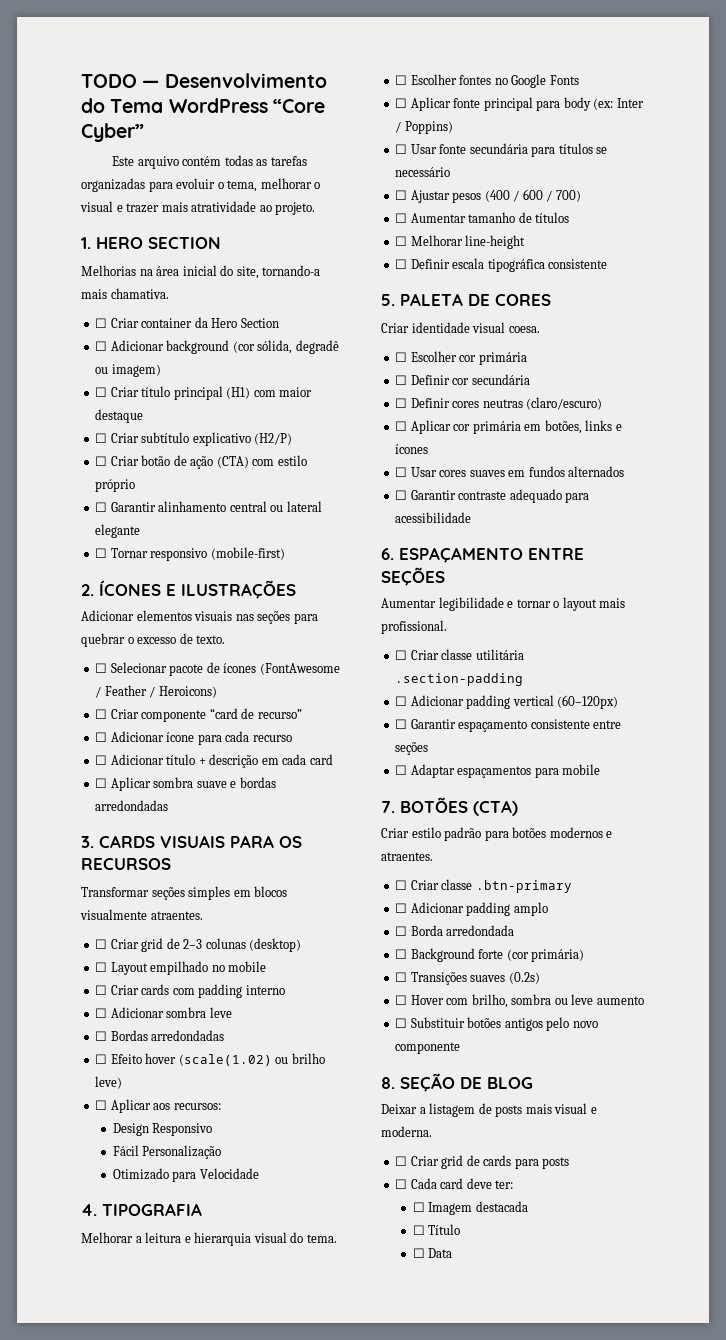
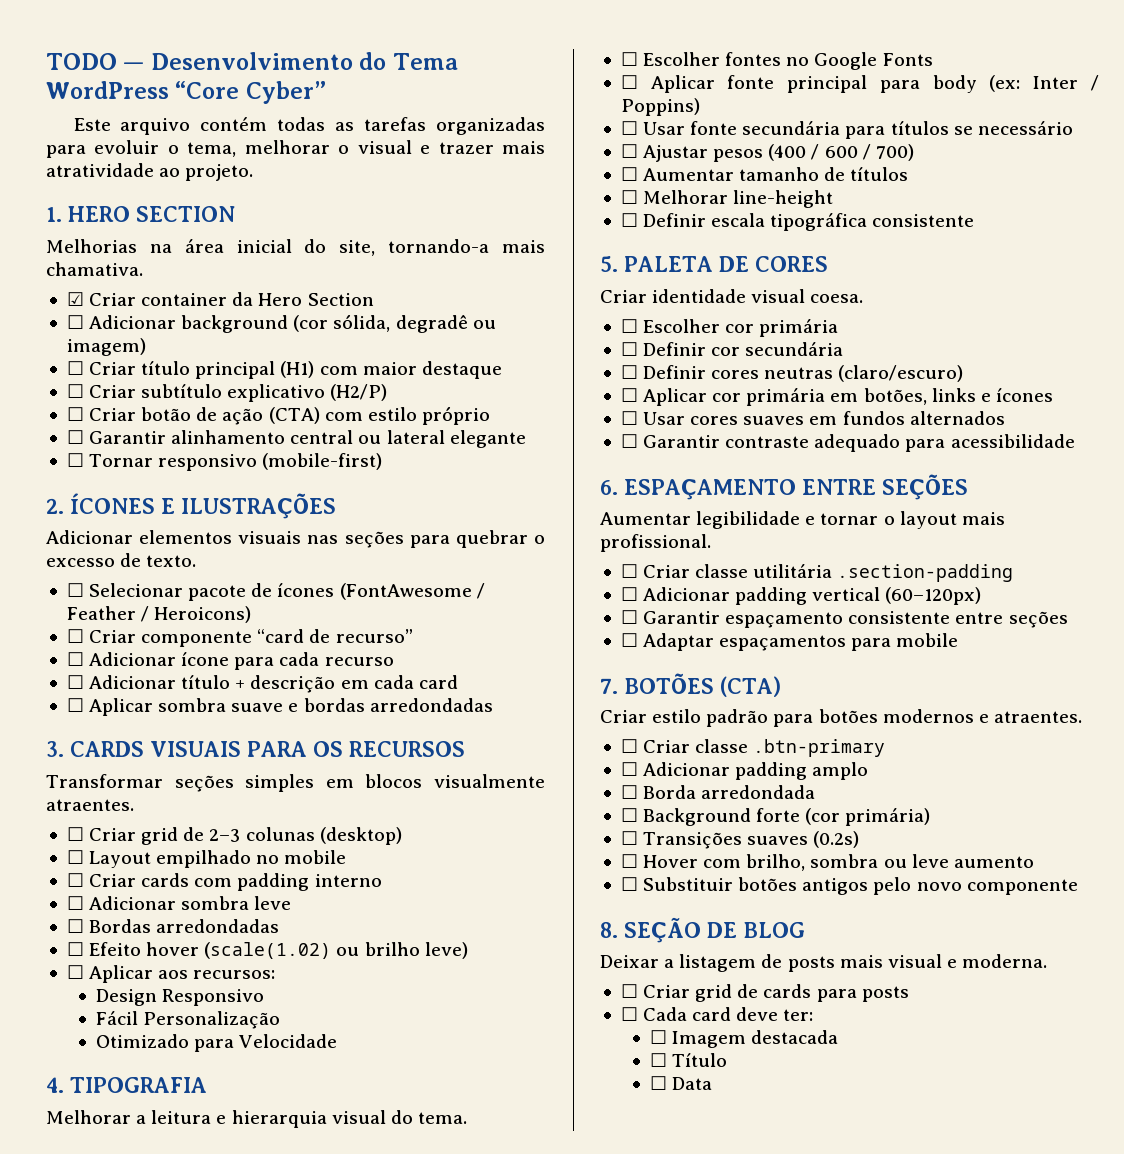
[95,318,108,328] ☐ -> [66,292,84,306] ☑

